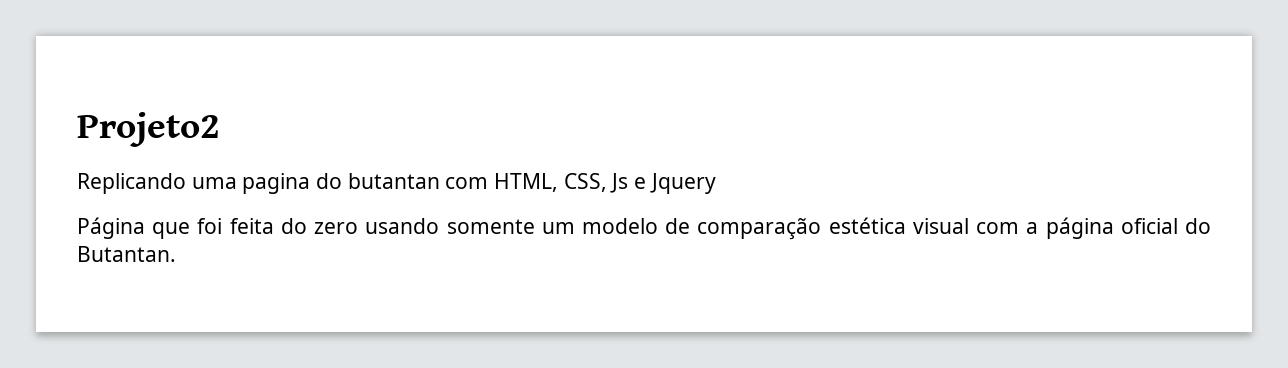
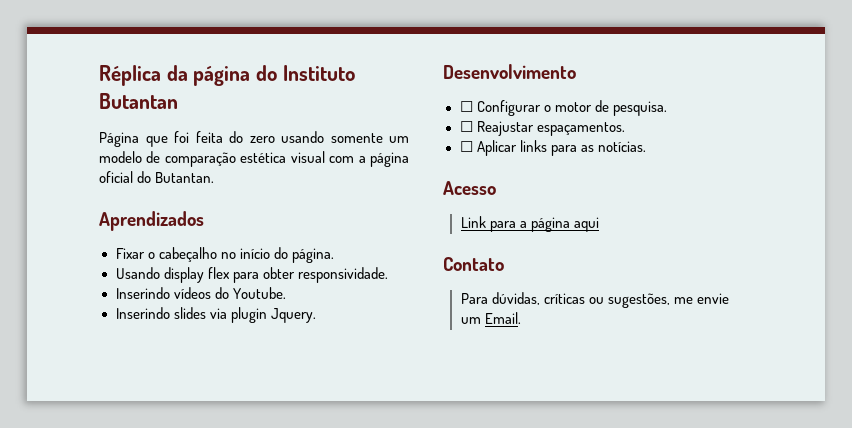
[77,112,220,147] [77,173,716,194] Projeto2 // Replicando uma pagina do butantan com HTML, CSS, Js e Jquery -> [99,65,355,86] [99,93,178,109] Réplica da página do Instituto Butantan
(176, 254) none -> [99,211,204,231] [115,247,334,263] [115,267,388,283] [115,287,286,299] [115,307,316,323] [443,64,576,79] [459,100,667,116] [459,121,625,136] [459,140,646,156] [443,181,496,195] [460,216,599,232] [443,257,504,271] [460,292,730,308] [460,312,521,324] // Aprendizados // Fixar o cabeçalho no início do página. // Usando display flex para obter responsividade. // Inserindo vídeos do Youtube. // Inserindo slides via plugin Jquery. // Desenvolvimento // ☐ Configurar o motor de pesquisa. // ☐ Reajustar espaçamentos. // ☐ Aplicar links para as notícias. // Acesso // Link para a página aqui // Contato // Para dúvidas, críticas ou sugestões, me envie um Email.

